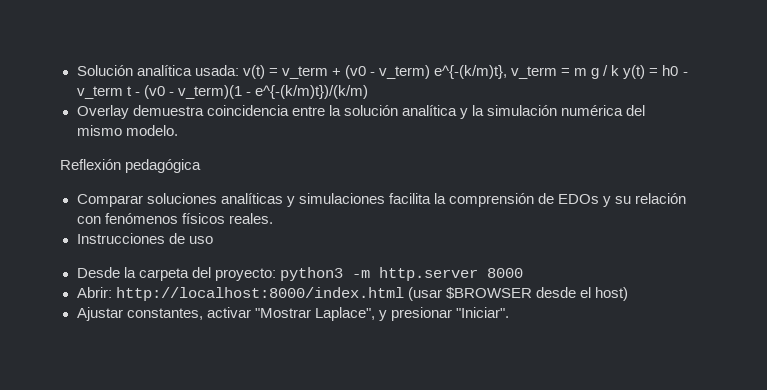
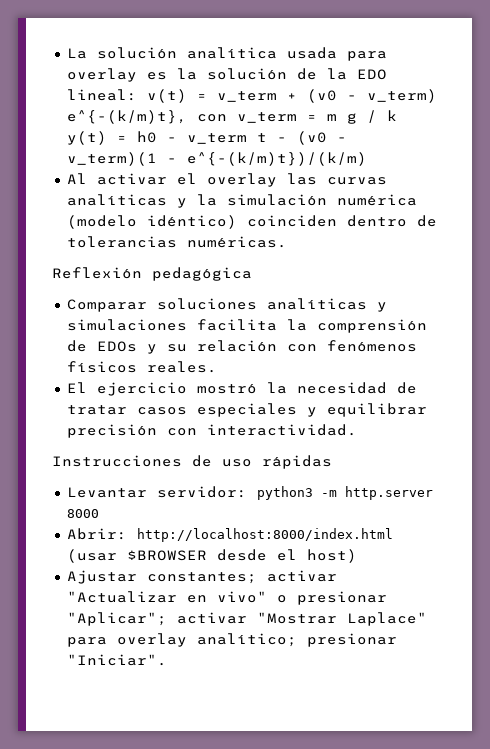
[76,65,239,76] Solución analítica usada: -> [66,47,387,61] [66,68,387,82] [66,89,137,101] La solución analítica usada para overlay es la solución de la EDO lineal:
(508, 72) none -> [196,114,227,122] con
[76,105,646,119] [76,125,178,136] Overlay demuestra coincidencia entre la solución analítica y la simulación numérica del mismo modelo. -> [66,173,387,187] [66,194,417,208] [66,215,437,229] [66,236,287,248] Al activar el overlay las curvas analíticas y la simulación numérica (modelo idéntico) coinciden dentro de tolerancias numéricas.
[76,233,213,244] [76,267,276,281] Instrucciones de uso // Desde la carpeta del proyecto: -> [66,382,417,396] [66,403,427,417] [66,424,357,438] [52,455,332,469] [66,486,247,498] El ejercicio mostró la necesidad de tratar casos especiales y equilibrar precisión con interactividad. // Instrucciones de uso rápidas // Levantar servidor:
[126,307,387,321] constantes, activar "Mostrar Laplace", y -> [146,570,337,584] [66,591,387,605] [66,612,427,626] [66,633,297,647] constantes; activar "Actualizar en vivo" o presionar "Aplicar"; activar "Mostrar Laplace" para overlay analítico;

